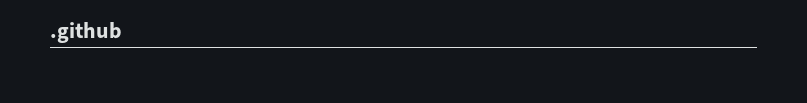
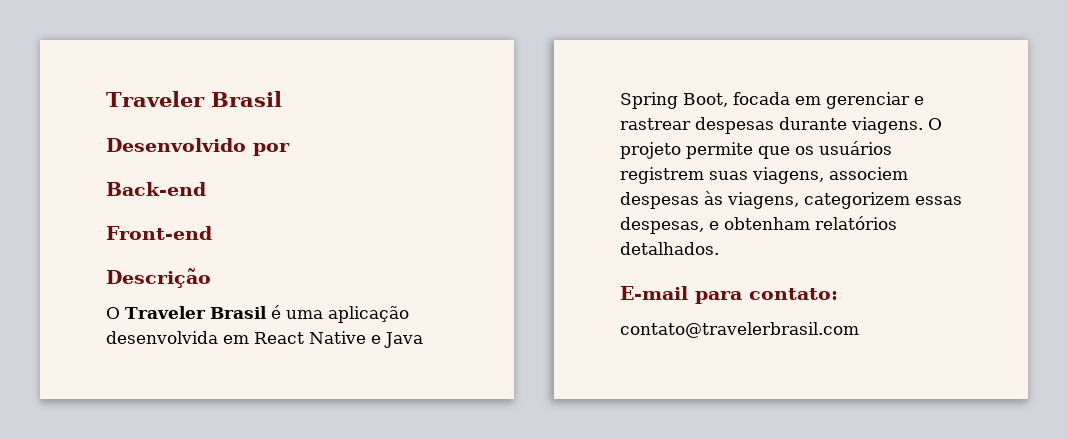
[50,22,122,43] .github -> [106,91,282,107] [106,138,290,156] [106,182,206,196] [106,226,212,240] [106,268,211,288] [106,305,409,323] [106,331,423,348] [620,92,924,109] [620,117,942,134] [620,141,892,159] [620,167,908,184] [620,191,962,209] [620,216,897,234] [620,242,719,255] [620,286,838,304] [620,322,859,338] Traveler Brasil // Desenvolvido por // Back-end // Front-end // Descrição // O Traveler Brasil é uma aplicação desenvolvida em React Native e Java Spring Boot, focada em gerenciar e rastrear despesas durante viagens. O projeto permite que os usuários registrem suas viagens, associem despesas às viagens, categorizem essas despesas, e obtenham relatórios detalhados. // E-mail para contato: // contato@travelerbrasil.com

